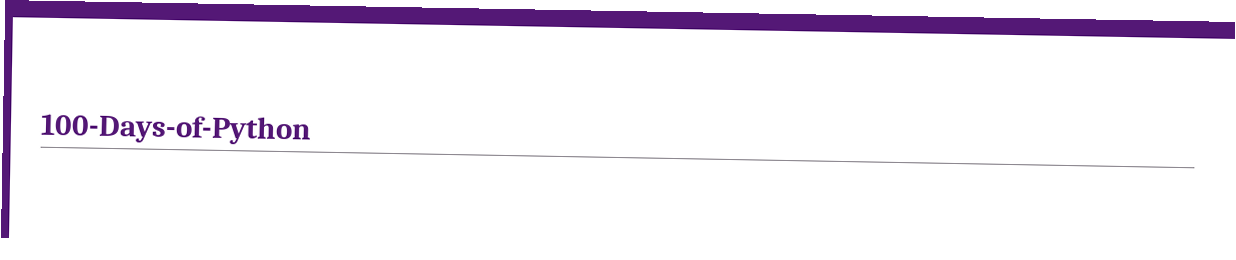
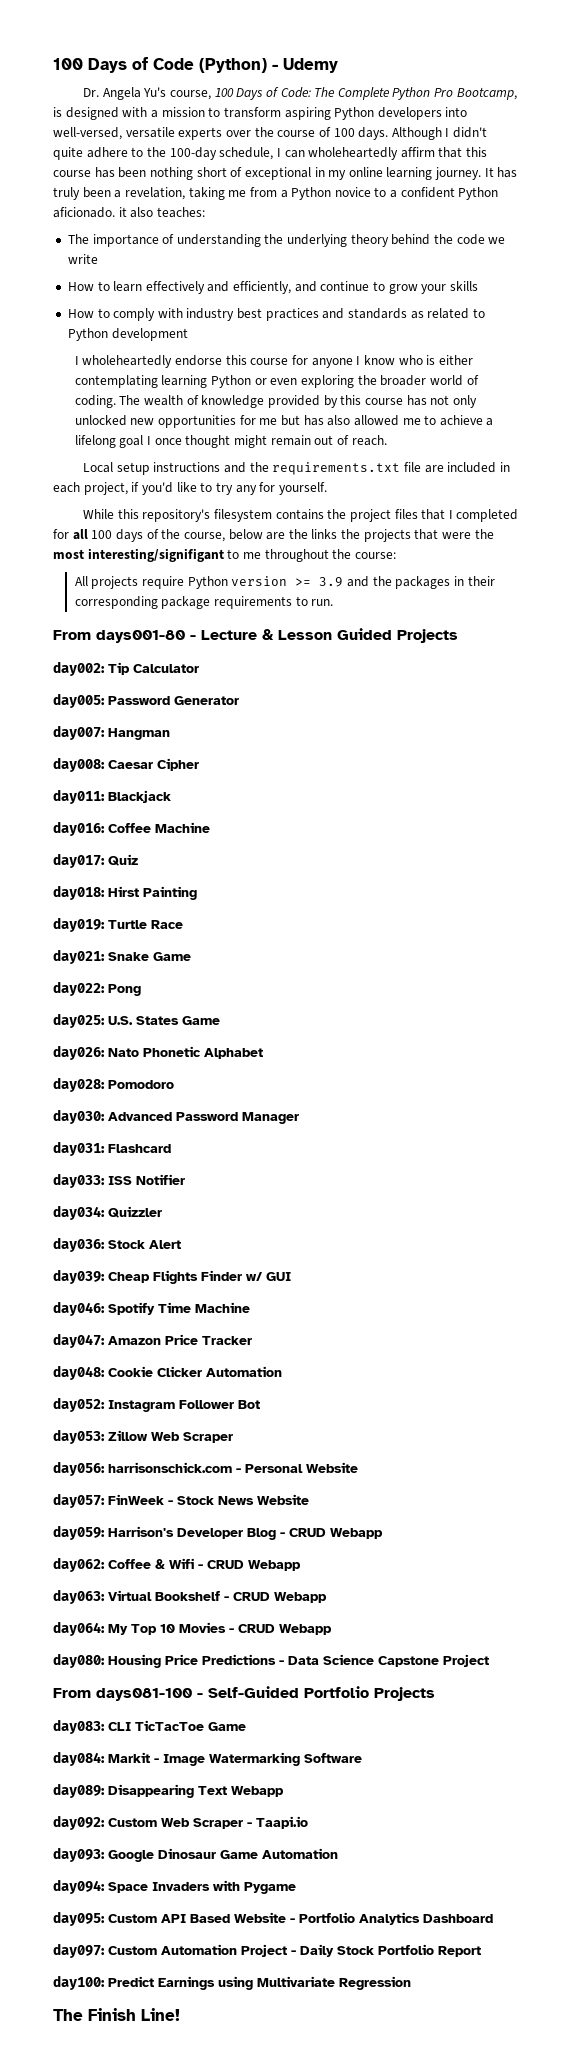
[40,112,312,146] 100-Days-of-Python -> [53,57,338,73] [82,87,517,100] [53,107,468,120] [53,127,488,140] [53,147,488,160] [53,167,518,180] [53,187,499,200] [53,207,205,218] [67,234,506,247] [67,254,98,264] [67,281,478,294] [67,308,485,321] [67,328,188,341] [74,355,473,368] [74,375,479,388] [74,395,477,408] [74,415,494,428] [74,435,387,448] [82,462,510,475] [53,482,327,495] [82,509,519,522] [53,529,494,542] [53,548,396,562] [74,576,495,589] [74,596,334,609] [53,628,458,643] [53,661,199,676] [53,693,239,708] [53,725,170,740] [53,757,199,772] [53,789,171,804] [53,821,210,836] [53,853,138,868] [53,885,197,900] [53,917,183,932] [53,949,191,964] [53,981,141,996] [53,1013,220,1028] [53,1045,263,1060] [53,1077,174,1092] [53,1109,299,1124] [53,1141,171,1156] [53,1173,185,1188] [53,1205,162,1220] [53,1237,181,1252] [53,1269,291,1284] [53,1301,250,1316] [53,1333,252,1348] [53,1365,282,1380] [53,1397,260,1412] [53,1429,233,1444] [53,1461,358,1476] [53,1493,309,1508] [53,1525,383,1540] [53,1557,301,1572] [53,1589,327,1604] [53,1621,332,1636] [53,1653,489,1668] [53,1686,435,1701] [53,1719,246,1734] [53,1751,362,1766] [53,1783,284,1798] [53,1815,308,1830] [53,1847,338,1862] [53,1879,296,1894] [53,1911,493,1926] [53,1943,481,1958] [53,1975,411,1990] [53,2008,180,2021] 100 Days of Code (Python) - Udemy // Dr. Angela Yu's course, 100 Days of Code: The Complete Python Pro Bootcamp, is designed with a mission to transform aspiring Python developers into well-versed, versatile experts over the course of 100 days. Although I didn't quite adhere to the 100-day schedule, I can wholeheartedly affirm that this course has been nothing short of exceptional in my online learning journey. It has truly been a revelation, taking me from a Python novice to a confident Python aficionado. it also teaches: // The importance of understanding the underlying theory behind the code we write // How to learn effectively and efficiently, and continue to grow your skills // How to comply with industry best practices and standards as related to Python development // I wholeheartedly endorse this course for anyone I know who is either contemplating learning Python or even exploring the broader world of coding. The wealth of knowledge provided by this course has not only unlocked new opportunities for me but has also allowed me to achieve a lifelong goal I once thought might remain out of reach. // Local setup instructions and the requirements.txt file are included in each project, if you'd like to try any for yourself. // While this repository's filesystem contains the project files that I completed for all 100 days of the course, below are the links the projects that were the most interesting/signifigant to me throughout the course: // All projects require Python version >= 3.9 and the packages in their corresponding package requirements to run. // From days001-80 - Lecture & Lesson Guided Projects // day002: Tip Calculator // day005: Password Generator // day007: Hangman // day008: Caesar Cipher // day011: Blackjack // day016: Coffee Machine // day017: Quiz // day018: Hirst Painting // day019: Turtle Race // day021: Snake Game // day022: Pong // day025: U.S. States Game // day026: Nato Phonetic Alphabet // day028: Pomodoro // day030: Advanced Password Manager // day031: Flashcard // day033: ISS Notifier // day034: Quizzler // day036: Stock Alert // day039: Cheap Flights Finder w/ GUI // day046: Spotify Time Machine // day047: Amazon Price Tracker // day048: Cookie Clicker Automation // day052: Instagram Follower Bot // day053: Zillow Web Scraper // day056: harrisonschick.com - Personal Website // day057: FinWeek - Stock News Website // day059: Harrison's Developer Blog - CRUD Webapp // day062: Coffee & Wifi - CRUD Webapp // day063: Virtual Bookshelf - CRUD Webapp // day064: My Top 10 Movies - CRUD Webapp // day080: Housing Price Predictions - Data Science Capstone Project // From days081-100 - Self-Guided Portfolio Projects // day083: CLI TicTacToe Game // day084: Markit - Image Watermarking Software // day089: Disappearing Text Webapp // day092: Custom Web Scraper - Taapi.io // day093: Google Dinosaur Game Automation // day094: Space Invaders with Pygame // day095: Custom API Based Website - Portfolio Analytics Dashboard // day097: Custom Automation Project - Daily Stock Portfolio Report // day100: Predict Earnings using Multivariate Regression // The Finish Line!

